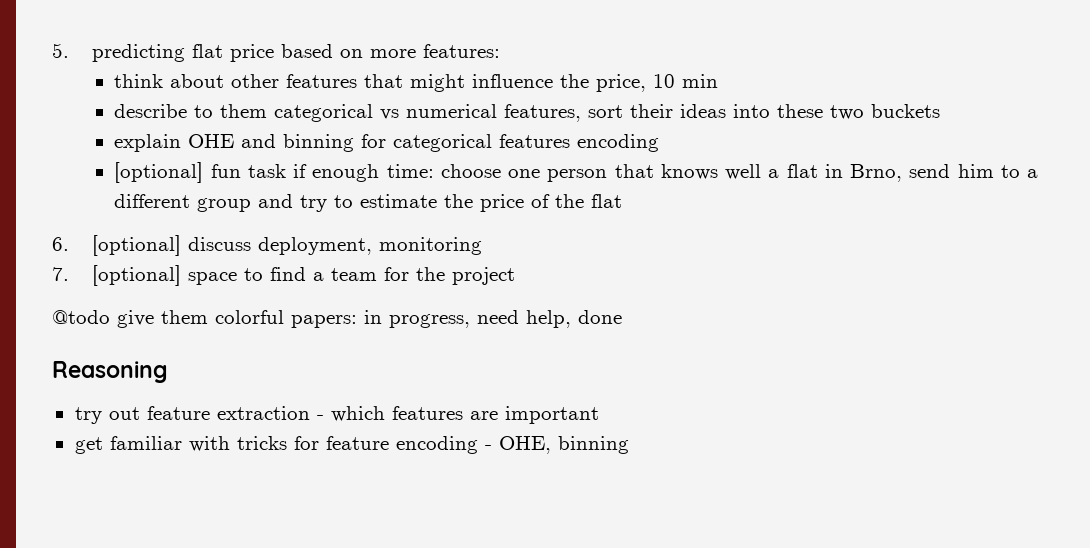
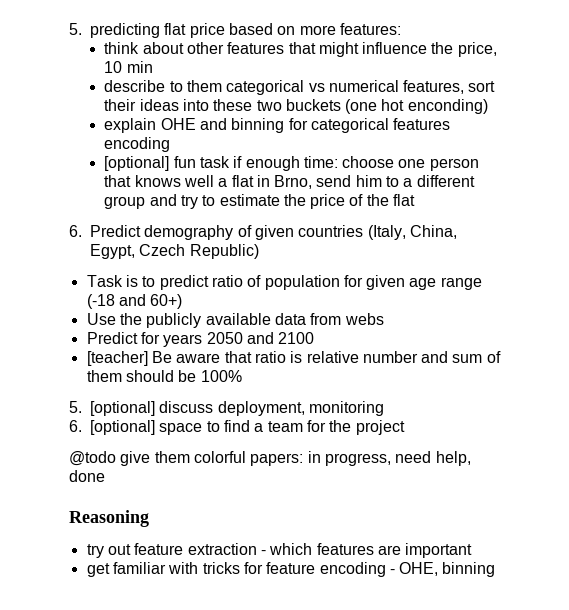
(941, 111) none -> [345,99,488,114] (one hot enconding)
(69, 244) none -> [90,225,457,240] [90,244,259,259] [86,275,482,290] [86,294,183,309] [86,313,384,328] [86,332,315,347] [86,351,501,366] [86,370,242,382] [69,401,82,413] Predict demography of given countries (Italy, China, Egypt, Czech Republic) // Task is to predict ratio of population for given age range (-18 and 60+) // Use the publicly available data from webs // Predict for years 2050 and 2100 // [teacher] Be aware that ratio is relative number and sum of them should be 100% // 5.
[52,267,69,281] 7. -> [69,420,82,432] 6.

